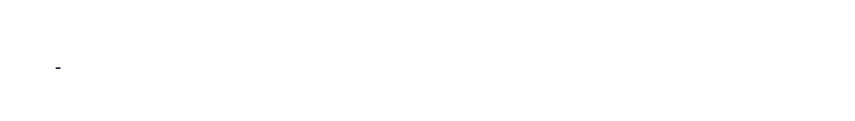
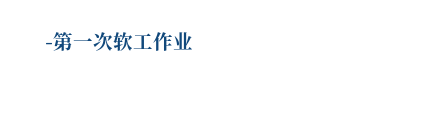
(61, 70) none -> [53,32,193,51] 第一次软工作业

